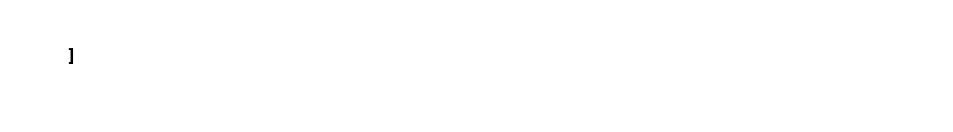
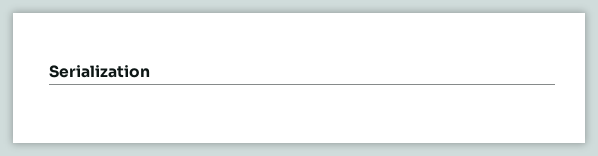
[68,48,75,64] ] -> [49,65,150,78] Serialization

